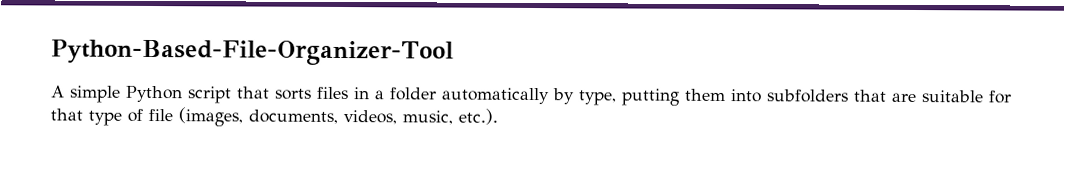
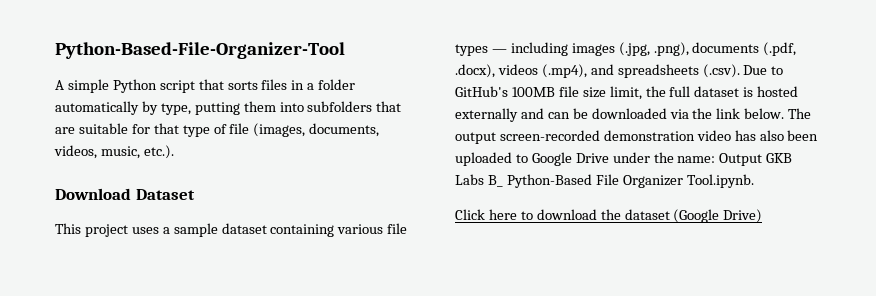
(498, 116) none -> [55,188,195,200] [55,223,408,237] [455,42,797,56] [455,64,784,78] [455,86,799,100] [455,108,812,122] [455,130,819,144] [455,152,793,166] [455,174,754,188] [455,209,763,223] // Download Dataset // This project uses a sample dataset containing various file types — including images (.jpg, .png), documents (.pdf, .docx), videos (.mp4), and spreadsheets (.csv). Due to GitHub's 100MB file size limit, the full dataset is hosted externally and can be downloaded via the link below. The output screen-recorded demonstration video has also been uploaded to Google Drive under the name: Output GKB Labs B_ Python-Based File Organizer Tool.ipynb. // Click here to download the dataset (Google Drive)

